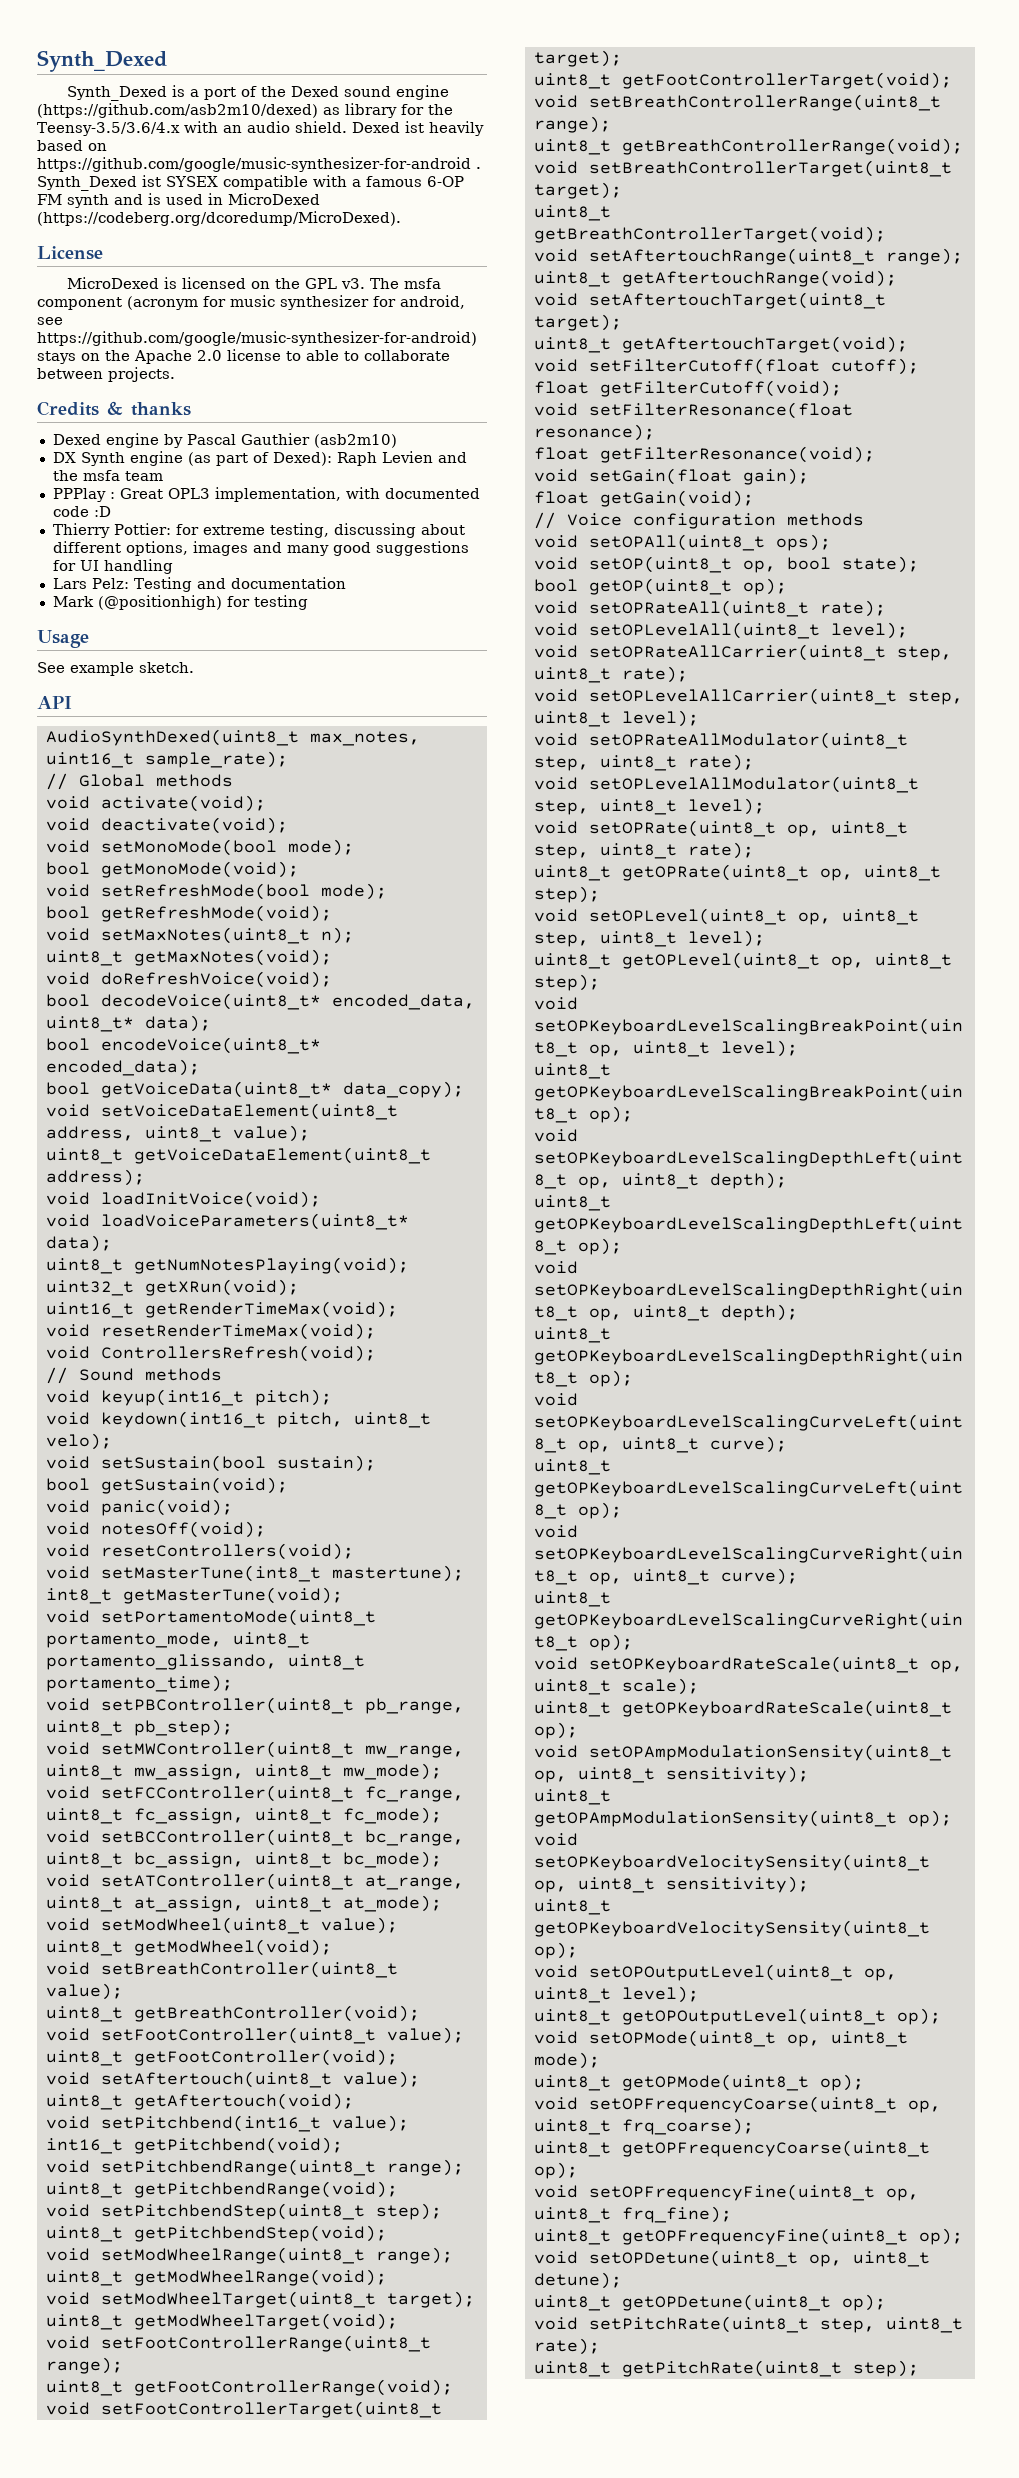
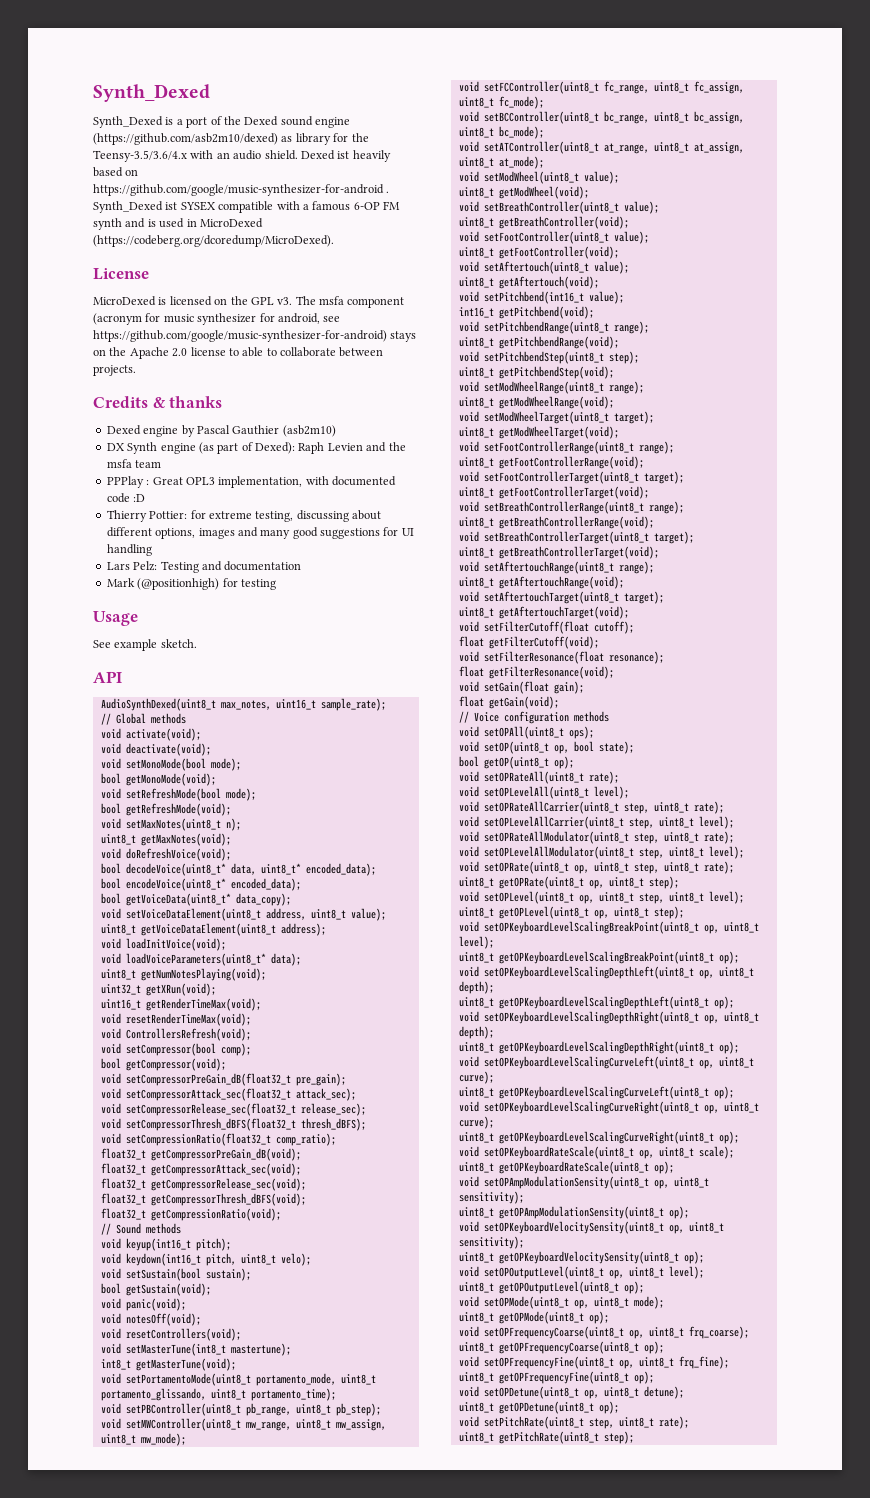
[331,994,475,1010] [45,1015,211,1032] encoded_data, uint8_t* data); -> [230,863,376,876] data, uint8_t* encoded_data);
(376, 1353) none -> [100,1043,251,1056] [100,1058,226,1071] [100,1073,346,1086] [100,1088,356,1101] [100,1103,366,1116] [100,1118,366,1131] [100,1133,336,1146] [100,1148,301,1161] [100,1163,301,1176] [100,1178,306,1191] [100,1193,306,1206] [100,1208,281,1221] // void setCompressor(bool comp); // bool getCompressor(void); // void setCompressorPreGain_dB(float32_t pre_gain); // void setCompressorAttack_sec(float32_t attack_sec); // void setCompressorRelease_sec(float32_t release_sec); // void setCompressorThresh_dBFS(float32_t thresh_dBFS); // void setCompressionRatio(float32_t comp_ratio); // float32_t getCompressorPreGain_dB(void); // float32_t getCompressorAttack_sec(void); // float32_t getCompressorRelease_sec(void); // float32_t getCompressorThresh_dBFS(void); // float32_t getCompressionRatio(void);

